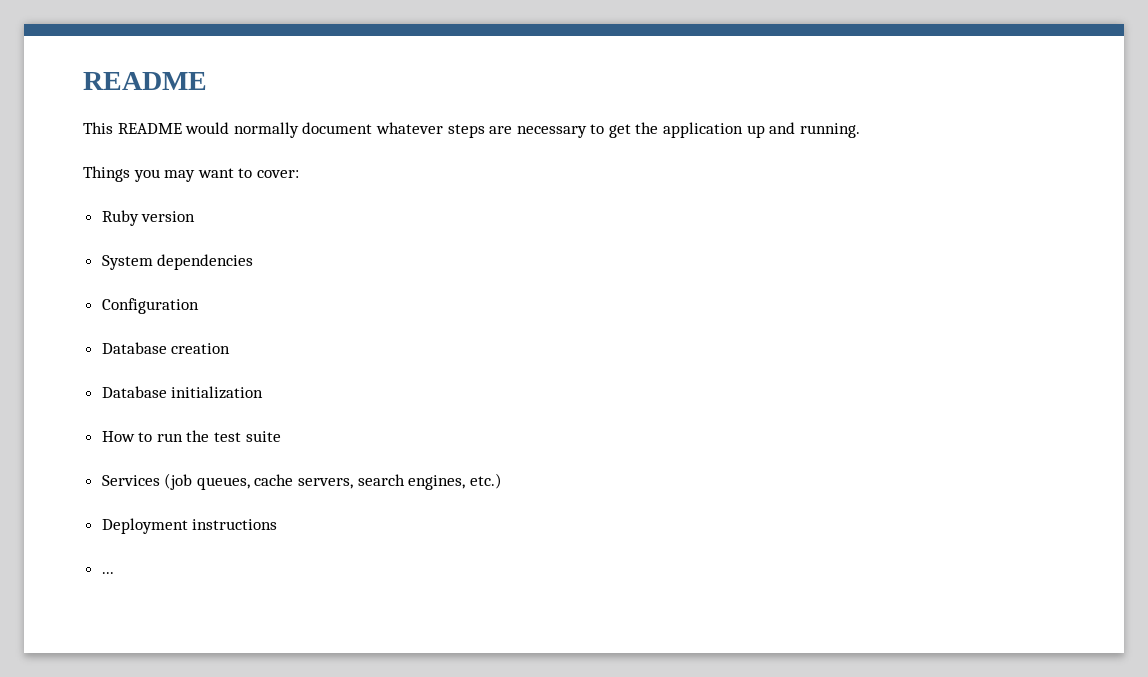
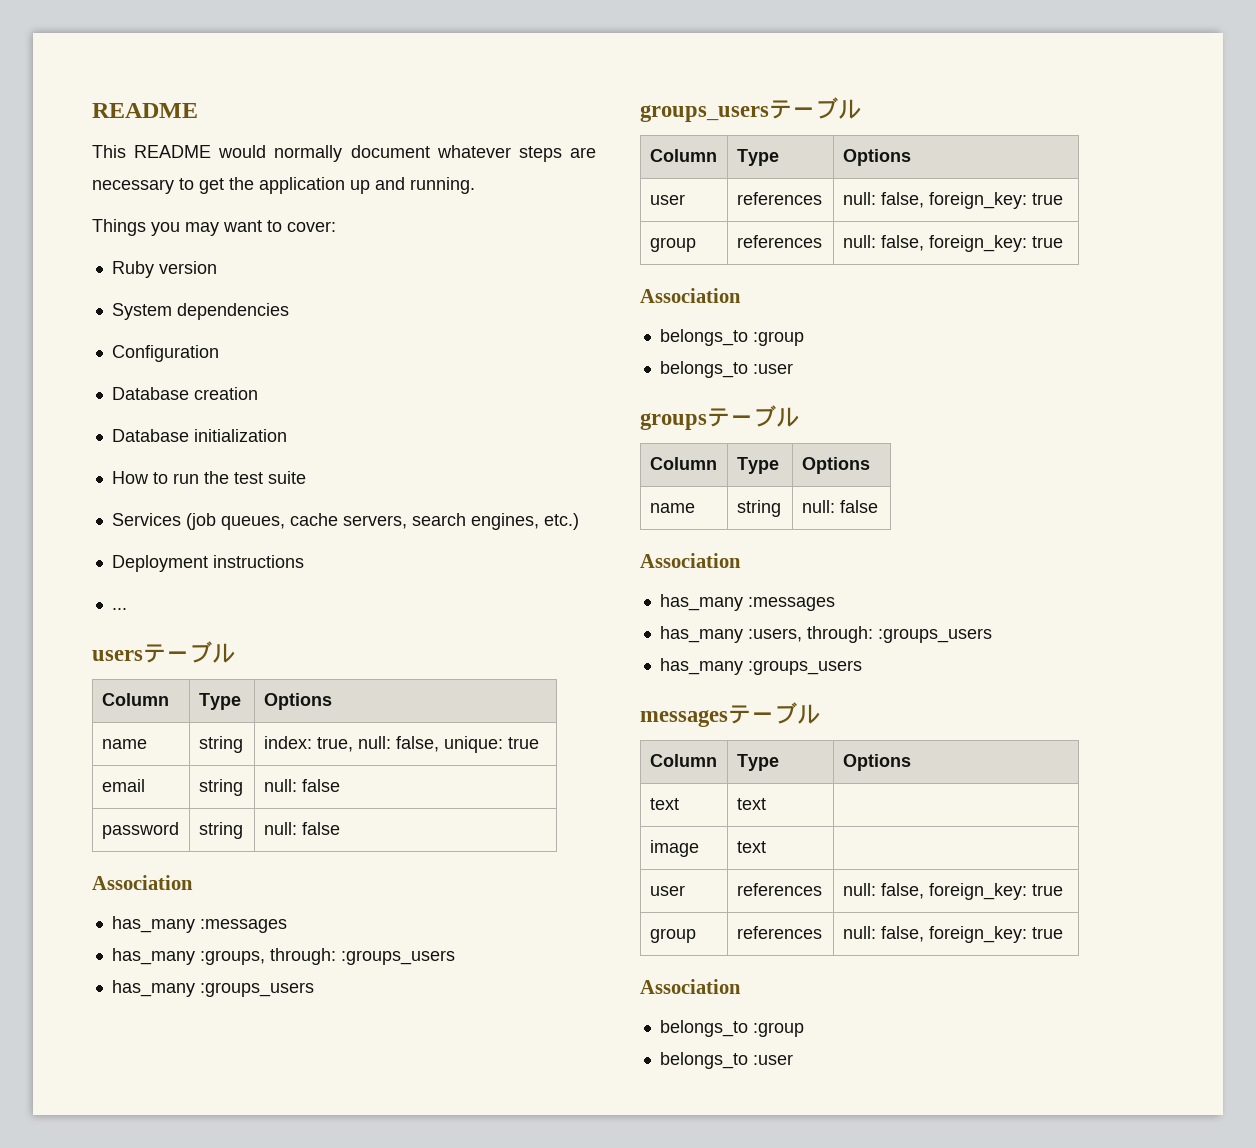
(114, 573) none -> [92,641,235,663] [101,693,169,706] [198,693,241,710] [263,693,332,710] [101,739,147,749] [198,736,243,753] [263,736,539,753] [101,779,145,792] [198,779,243,796] [263,779,340,792] [101,822,179,839] [198,822,243,839] [263,822,340,835] [92,875,193,890] [111,916,287,933] [111,948,455,965] [111,980,314,997] [640,97,861,122] [649,149,717,162] [736,149,779,166] [842,149,911,166] [649,194,685,205] [736,192,822,205] [842,192,1063,209] [649,237,696,252] [736,235,822,248] [842,235,1063,252] [640,288,741,303] [659,329,804,346] [659,361,793,378] [640,405,799,430] [649,457,717,470] [736,457,779,474] [801,457,870,474] [649,503,695,513] [736,500,781,517] [801,500,878,513] [640,553,741,568] [659,594,835,611] [659,626,992,643] [659,658,862,675] [640,702,820,727] [649,754,717,767] [736,754,779,771] [842,754,911,771] [649,798,679,810] [736,798,766,810] [649,840,699,857] [736,841,766,853] [649,885,685,896] [736,883,822,896] [842,883,1063,900] [649,928,696,943] [736,926,822,939] [842,926,1063,943] [640,979,741,994] [659,1020,804,1037] [659,1052,793,1069] // usersテーブル // Column | Type | Options // name | string | index: true, null: false, unique: true // email | string | null: false // password | string | null: false // Association // has_many :messages // has_many :groups, through: :groups_users // has_many :groups_users // groups_usersテーブル // Column | Type | Options // user | references | null: false, foreign_key: true // group | references | null: false, foreign_key: true // Association // belongs_to :group // belongs_to :user // groupsテーブル // Column | Type | Options // name | string | null: false // Association // has_many :messages // has_many :users, through: :groups_users // has_many :groups_users // messagesテーブル // Column | Type | Options // text | text | // image | text | // user | references | null: false, foreign_key: true // group | references | null: false, foreign_key: true // Association // belongs_to :group // belongs_to :user

